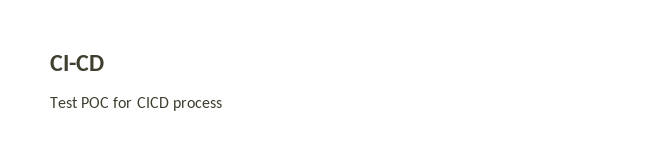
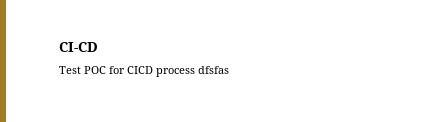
(222, 105) none -> [198,66,229,74] dfsfas

